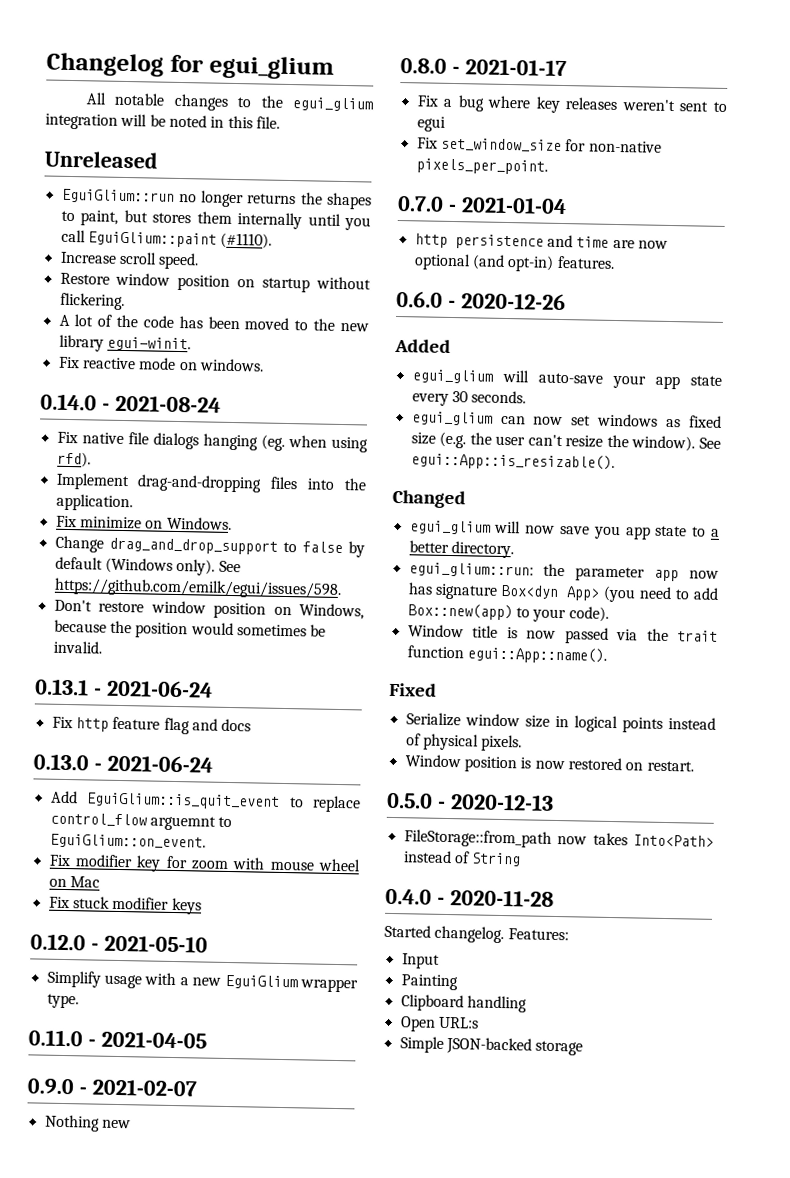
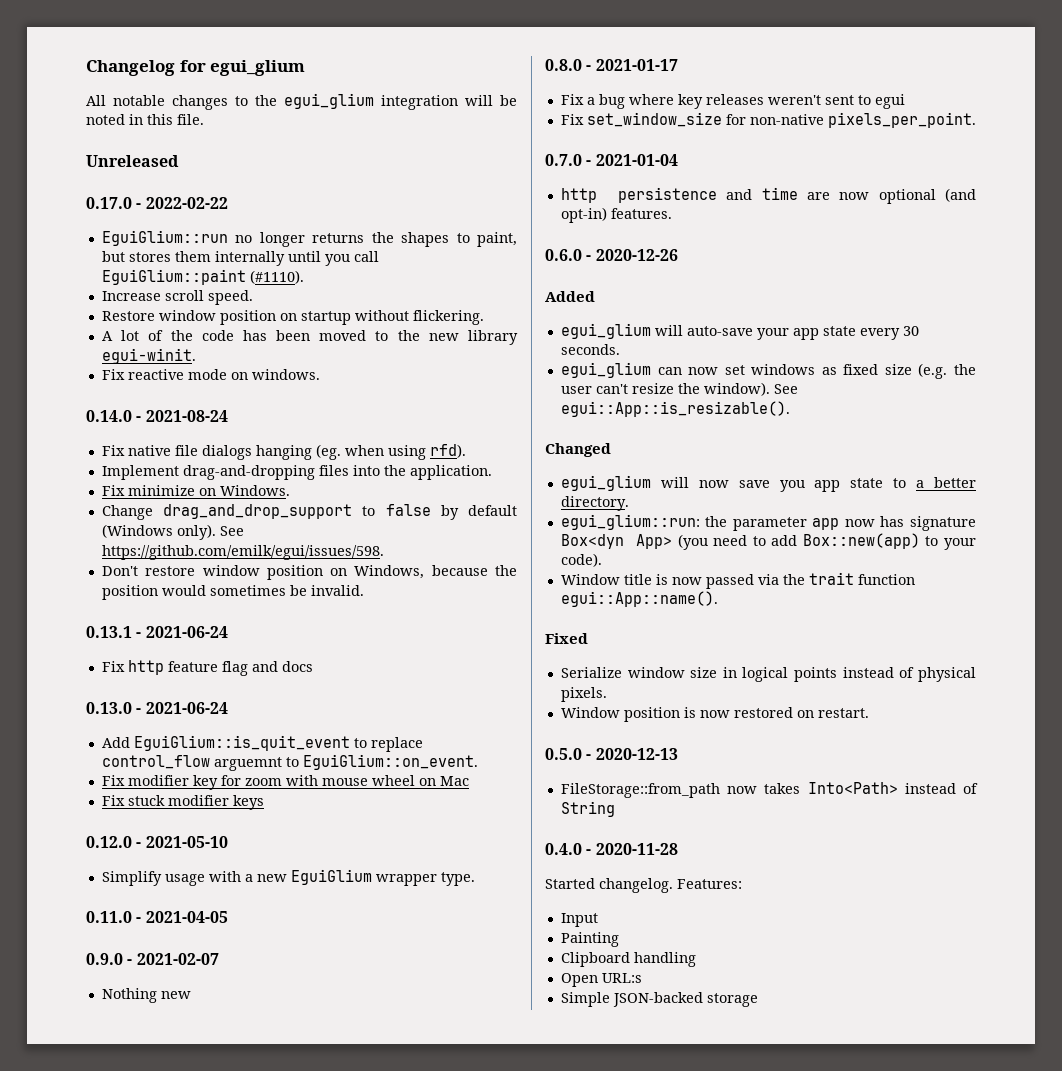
(158, 159) none -> [86,197,228,209] // 0.17.0 - 2022-02-22

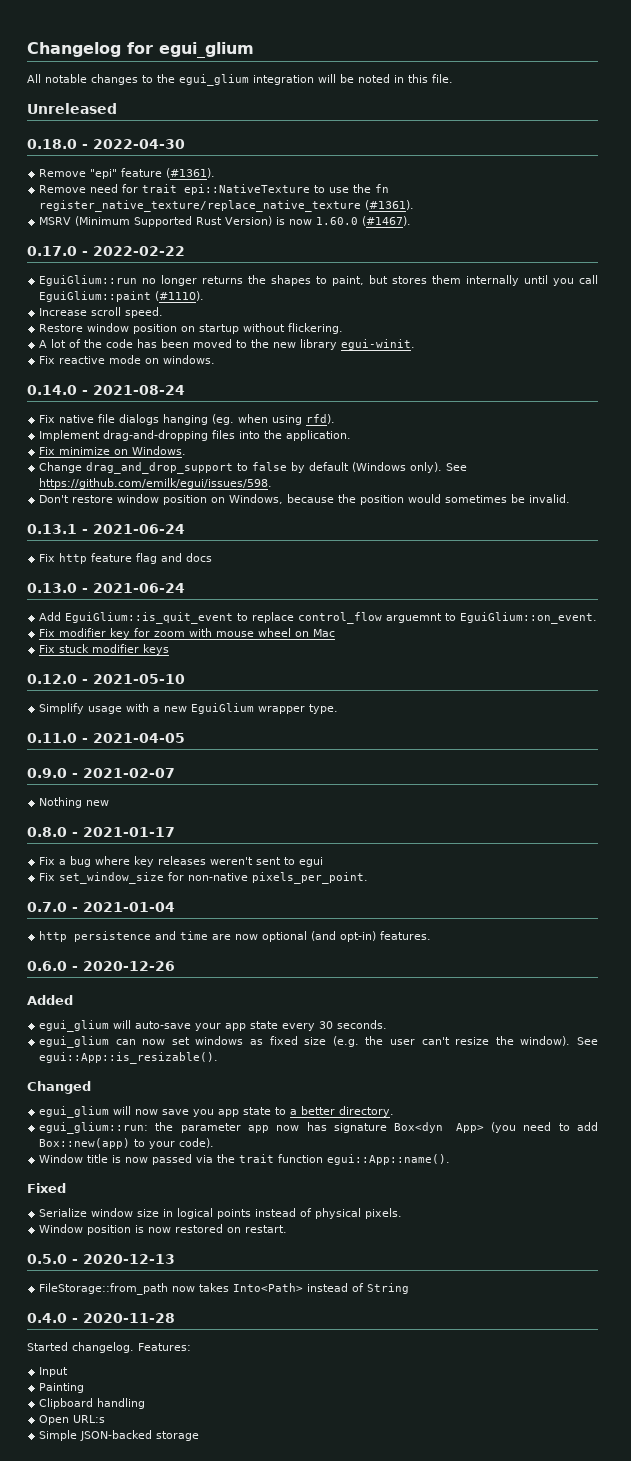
(179, 161) none -> [27,139,185,149] [39,168,216,179] [39,184,390,195] [39,200,415,212] [39,216,412,227] // 0.18.0 - 2022-04-30 // Remove "epi" feature (#1361). // Remove need for trait epi::NativeTexture to use the fn register_native_texture/replace_native_texture (#1361). // MSRV (Minimum Supported Rust Version) is now 1.60.0 (#1467).

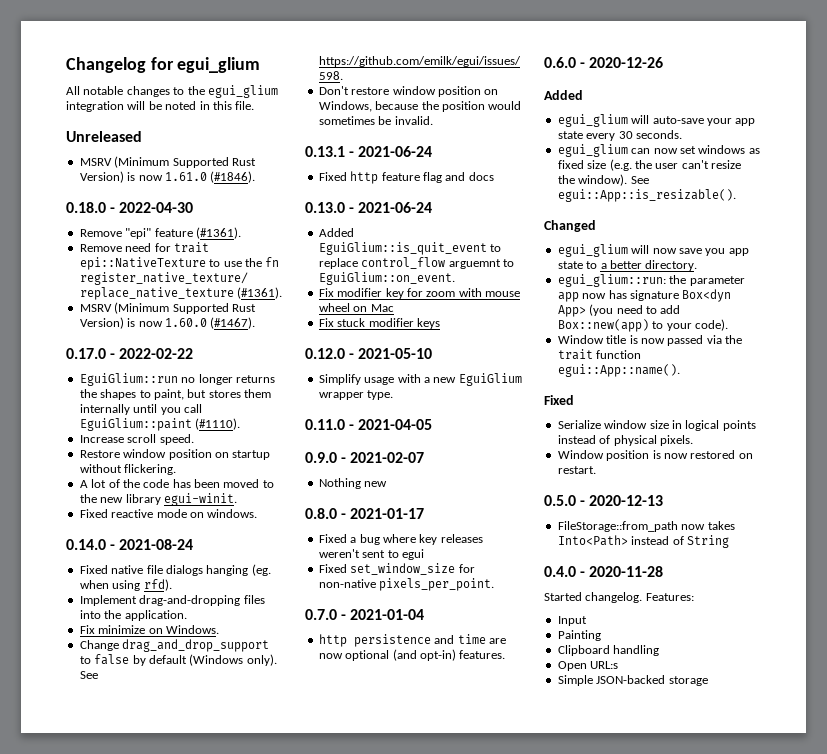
(117, 108) none -> [79,156,256,168] [79,171,256,183] // MSRV (Minimum Supported Rust Version) is now 1.61.0 (#1846).
[39,356,56,364] Fix -> [79,509,108,518] Fixed
[39,415,56,423] Fix -> [79,565,108,574] Fixed
[39,554,56,562] Fix -> [318,172,347,181] Fixed
[39,612,62,621] Add -> [318,228,354,237] Added
[39,857,56,865] Fix -> [318,534,347,543] Fixed
[39,873,56,881] Fix -> [318,564,347,573] Fixed

